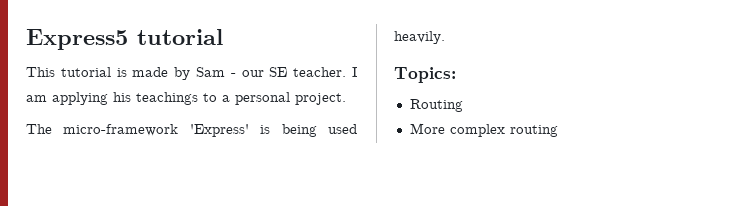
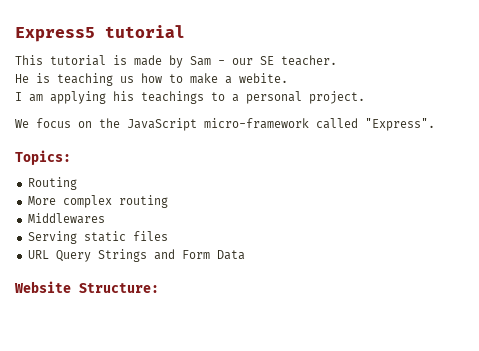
(347, 72) none -> [15,73,288,86] // He is teaching us how to make a webite. //
[26,124,357,137] [394,31,445,44] The micro-framework 'Express' is being used heavily. -> [15,118,435,131] We focus on the JavaScript micro-framework called "Express".
(558, 131) none -> [27,213,105,224] [27,231,168,244] [27,249,245,262] [14,281,159,293] // Middlewares // Serving static files // URL Query Strings and Form Data // Website Structure:

